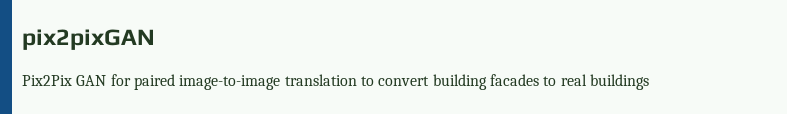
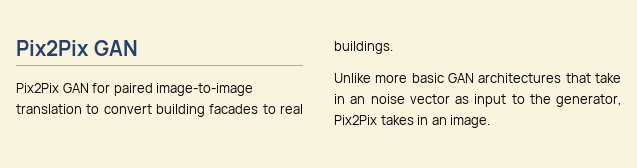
[22,29,155,50] pix2pixGAN -> [16,40,138,56] Pix2Pix GAN
[589,74,649,90] buildings -> [334,41,393,54] [334,73,621,83] [334,94,621,107] [334,115,491,128] buildings. // Unlike more basic GAN architectures that take in an noise vector as input to the generator, Pix2Pix takes in an image.

